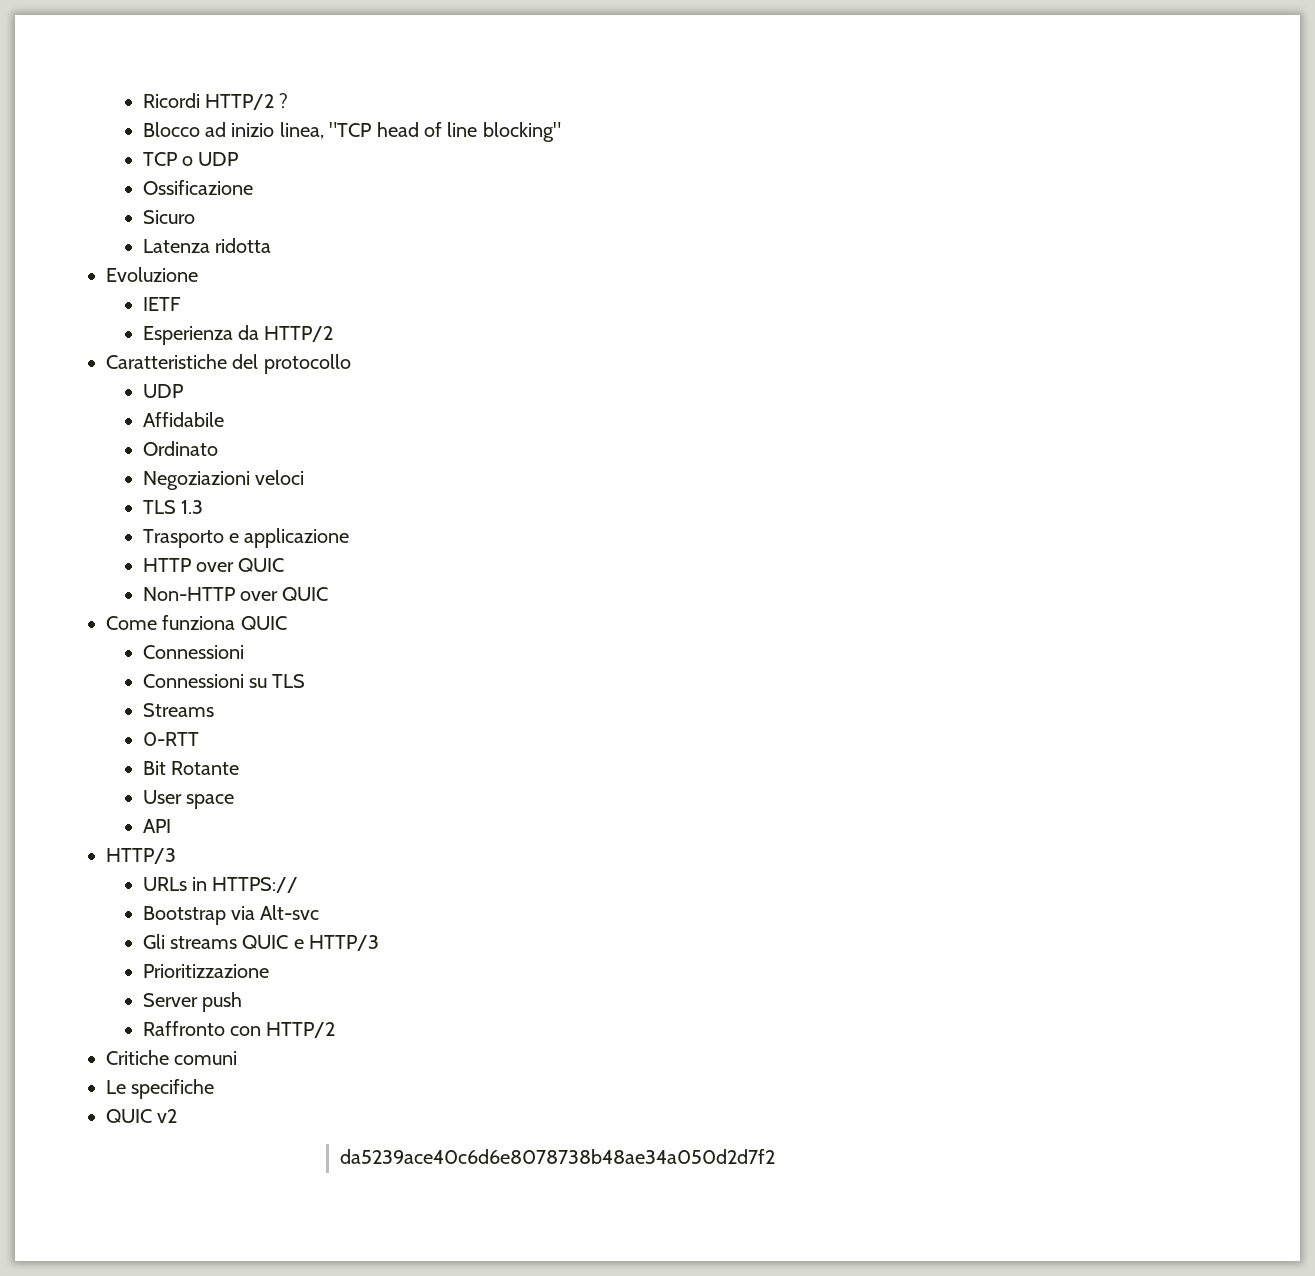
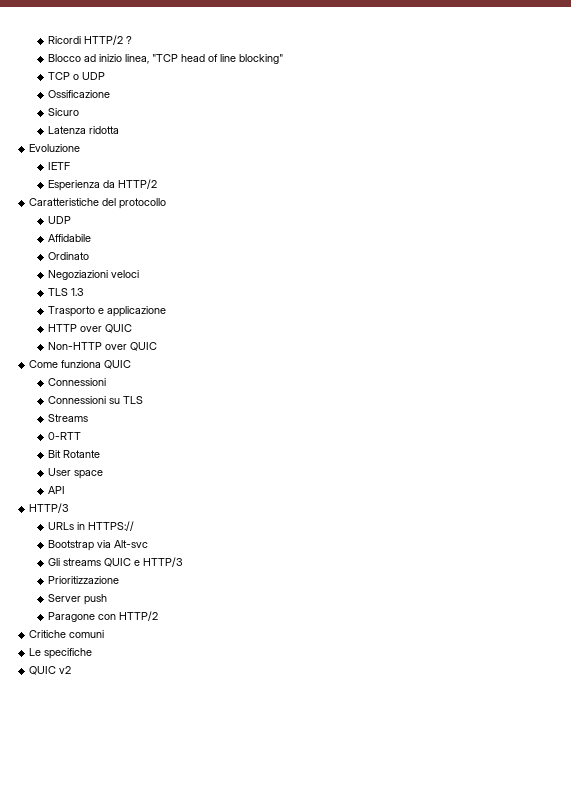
[142,1021,225,1036] Raffronto -> [47,612,95,622] Paragone
[339,1149,775,1164] // da5239ace40c6d6e8078738b48ae34a050d2d7f2 -> (72, 670) none

